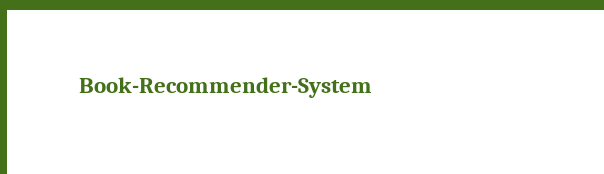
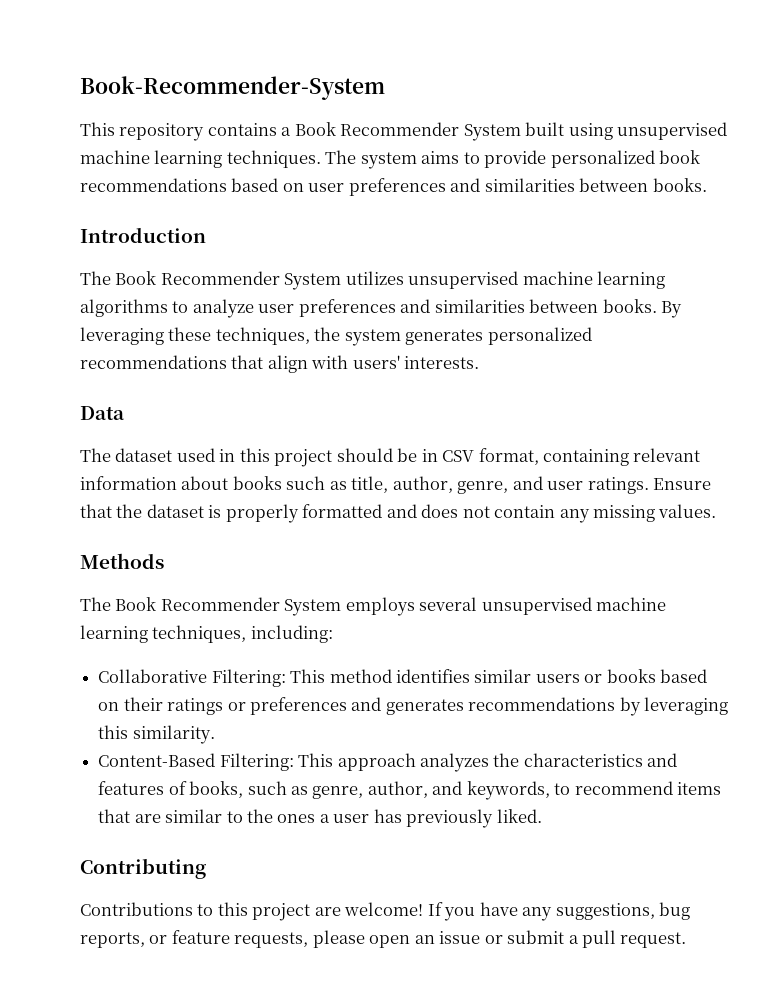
(372, 87) none -> [80,122,728,141] [80,150,701,169] [80,178,707,196] [80,227,206,243] [80,271,666,290] [80,299,683,318] [80,327,592,346] [80,355,480,373] [80,406,125,420] [80,448,701,467] [80,476,712,494] [80,504,717,523] [80,553,164,569] [80,597,667,616] [80,625,333,643] [98,669,708,687] [98,697,729,716] [98,725,215,744] [98,753,678,772] [98,781,722,800] [98,809,542,828] [80,858,206,879] [80,902,691,921] [80,930,687,948] // This repository contains a Book Recommender System built using unsupervised machine learning techniques. The system aims to provide personalized book recommendations based on user preferences and similarities between books. // Introduction // The Book Recommender System utilizes unsupervised machine learning algorithms to analyze user preferences and similarities between books. By leveraging these techniques, the system generates personalized recommendations that align with users' interests. // Data // The dataset used in this project should be in CSV format, containing relevant information about books such as title, author, genre, and user ratings. Ensure that the dataset is properly formatted and does not contain any missing values. // Methods // The Book Recommender System employs several unsupervised machine learning techniques, including: // Collaborative Filtering: This method identifies similar users or books based on their ratings or preferences and generates recommendations by leveraging this similarity. // Content-Based Filtering: This approach analyzes the characteristics and features of books, such as genre, author, and keywords, to recommend items that are similar to the ones a user has previously liked. // Contributing // Contributions to this project are welcome! If you have any suggestions, bug reports, or feature requests, please open an issue or submit a pull request.

